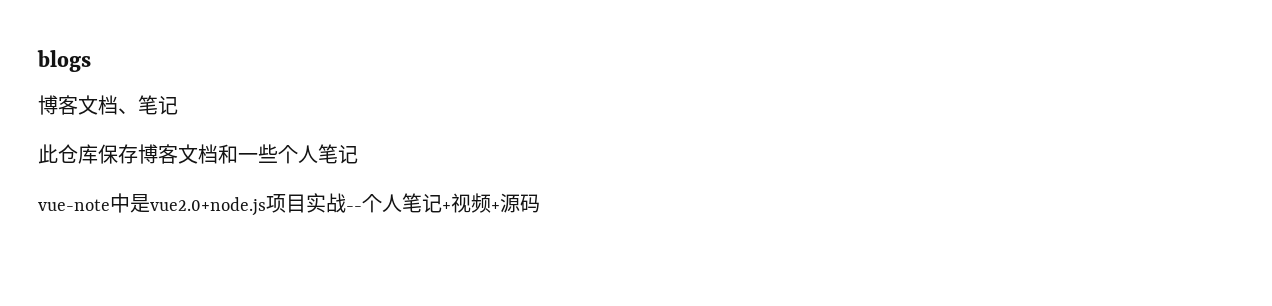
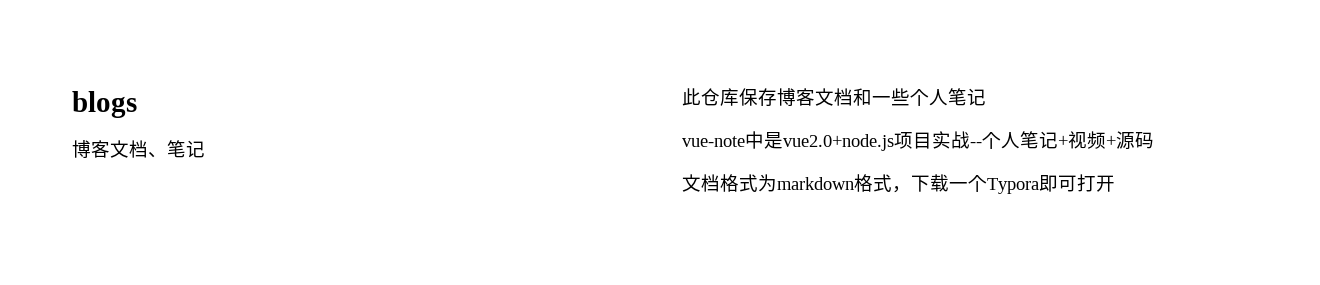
(540, 203) none -> [682,174,1115,194] // 文档格式为markdown格式，下载一个Typora即可打开

